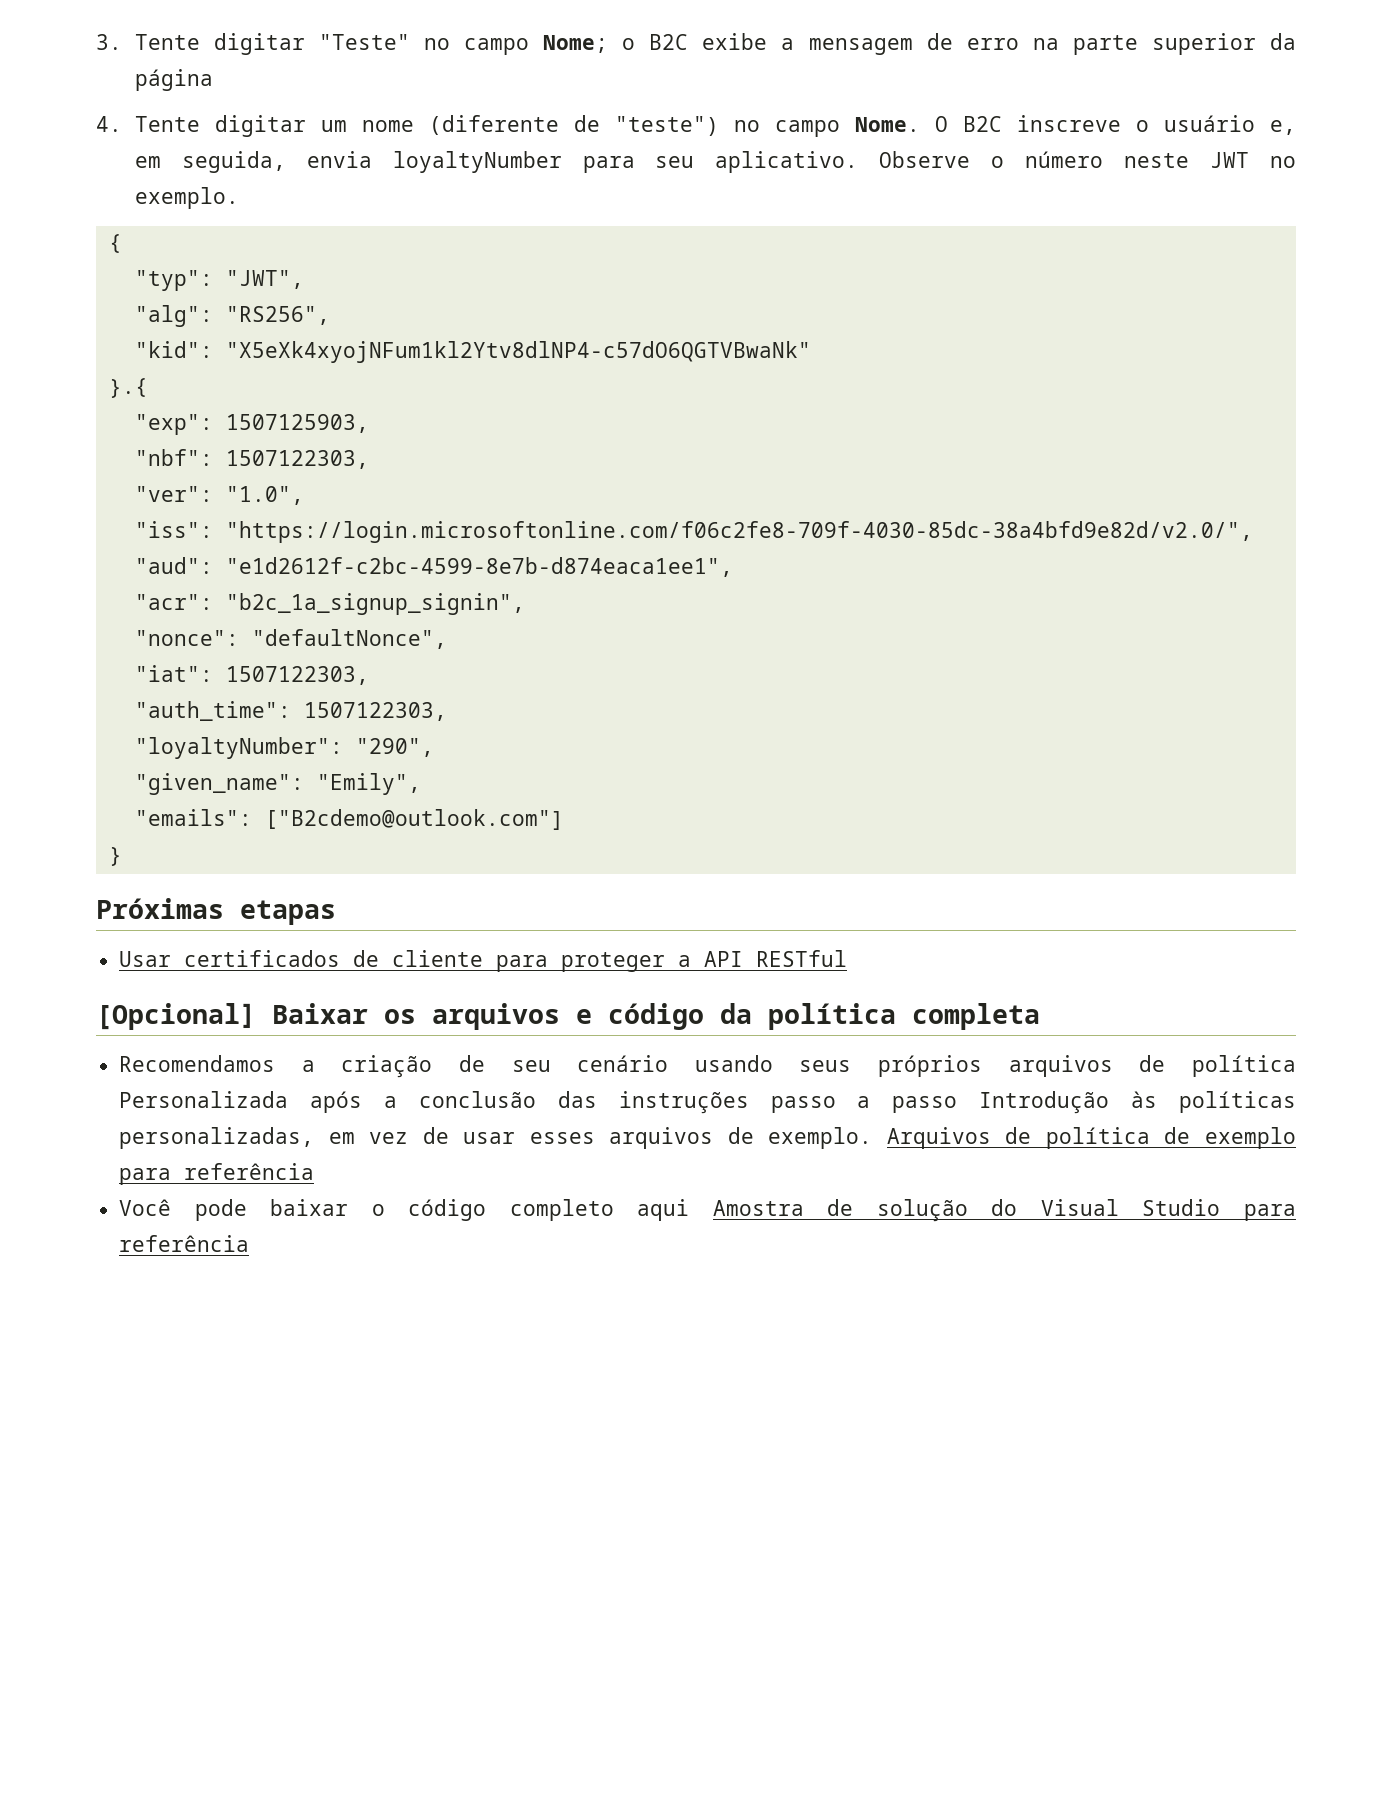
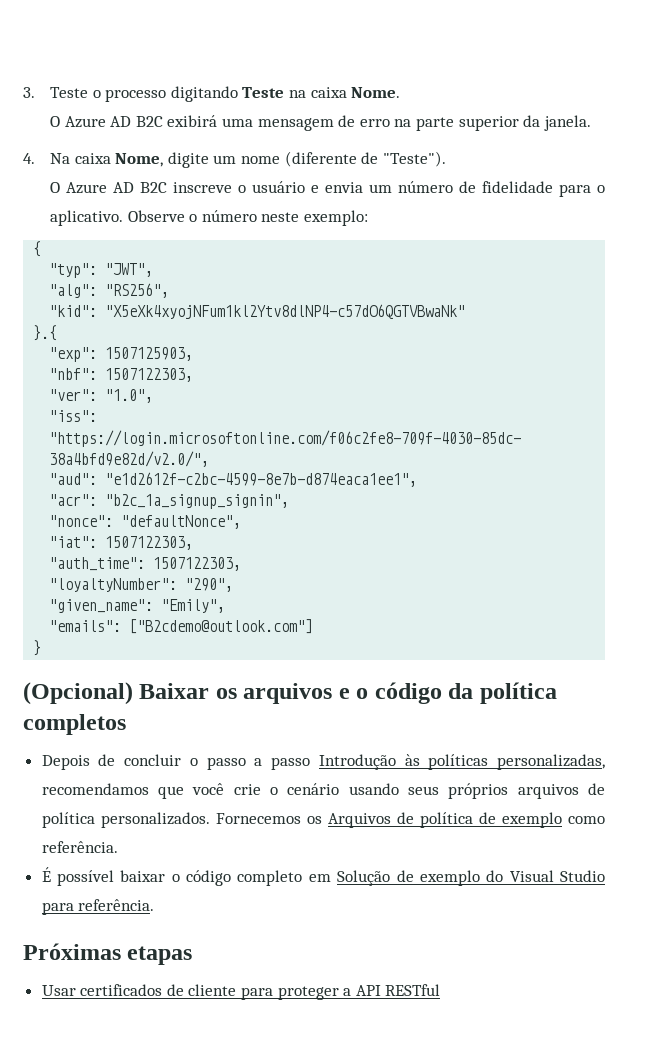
[134,33,795,55] Tente digitar "Teste" no campo Nome; o B2C exibe a -> [50,86,401,102] [50,115,254,128] Teste o processo digitando Teste na caixa Nome. // O Azure AD B2C exibirá uma
[134,69,213,91] página -> [543,115,591,131] janela.
[134,115,1296,137] [134,151,695,173] Tente digitar um nome (diferente de "teste") no campo Nome. O B2C inscreve o usuário e, em seguida, envia loyaltyNumber para seu -> [50,151,446,168] [50,181,606,197] Na caixa Nome, digite um nome (diferente de "Teste"). // O Azure AD B2C inscreve o usuário e envia um número de fidelidade para o
[1210,152,1296,168] [134,187,239,209] JWT no exemplo. -> [304,210,369,226] exemplo:
(122, 856) none -> [23,682,557,705] [23,714,126,735] [41,754,605,770] [41,783,605,799] [41,812,605,828] [41,841,118,853] [41,867,605,886] [41,899,155,915] // (Opcional) Baixar os arquivos e o código da política completos // Depois de concluir o passo a passo Introdução às políticas personalizadas, recomendamos que você crie o cenário usando seus próprios arquivos de política personalizados. Fornecemos os Arquivos de política de exemplo como referência. // É possível baixar o código completo em Solução de exemplo do Visual Studio para referência.
[96,1003,1040,1030] [119,1055,1297,1078] [119,1091,1296,1114] [119,1127,1296,1149] [119,1163,315,1185] [119,1199,1296,1222] [119,1235,250,1252] // [Opcional] Baixar os arquivos e código da política completa // Recomendamos a criação de seu cenário usando seus próprios arquivos de política Personalizada após a conclusão das instruções passo a passo Introdução às políticas personalizadas, em vez de usar esses arquivos de exemplo. Arquivos de política de exemplo para referência // Você pode baixar o código completo aqui Amostra de solução do Visual Studio para referência -> (441, 990) none

